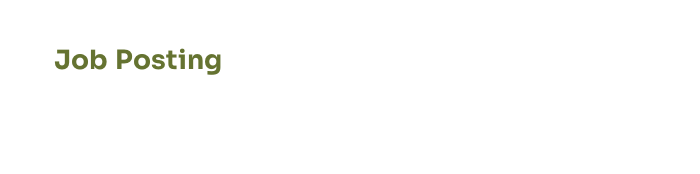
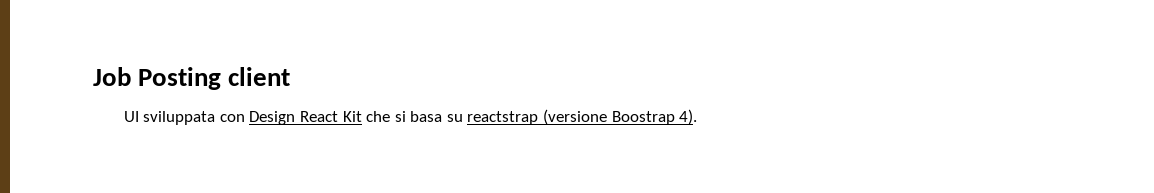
(223, 61) none -> [228,67,291,86] [123,109,698,125] client // UI sviluppata con Design React Kit che si basa su reactstrap (versione Boostrap 4).

